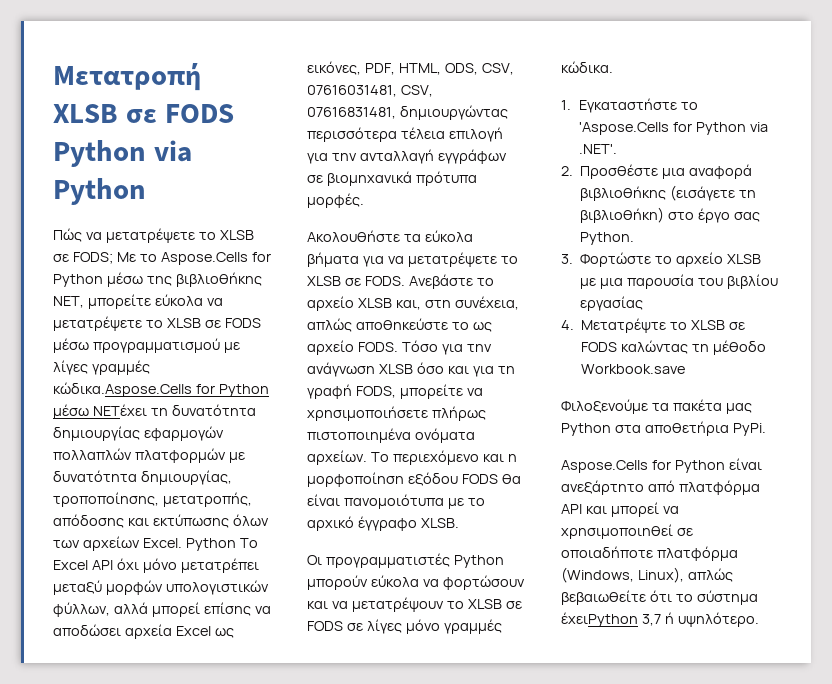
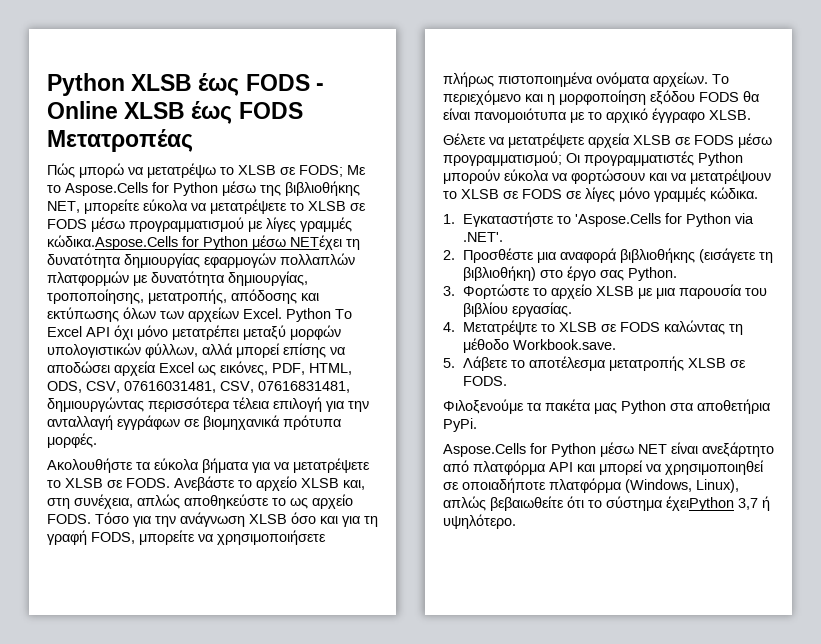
[53,63,201,91] [53,104,234,123] [53,140,192,167] [53,178,146,205] [53,228,195,243] Μετατροπή XLSB σε FODS Python via Python // Πώς να μετατρέψετε -> [47,73,324,96] [47,101,303,124] [47,129,193,152] [47,163,216,178] Python XLSB έως FODS - Online XLSB έως FODS Μετατροπέας // Πώς μπορώ να μετατρέψω
(459, 523) none -> [443,133,772,148] [443,151,562,166] Θέλετε να μετατρέψετε αρχεία XLSB σε FODS μέσω προγραμματισμού;
[580,296,644,311] εργασίας -> [511,302,572,317] εργασίας.
[581,364,686,374] Workbook.save -> [512,339,616,350] [443,356,746,371] [462,376,507,386] Workbook.save. // 5. Λάβετε το αποτέλεσμα μετατροπής XLSB σε FODS.
(725, 466) none -> [600,442,667,457] μέσω NET

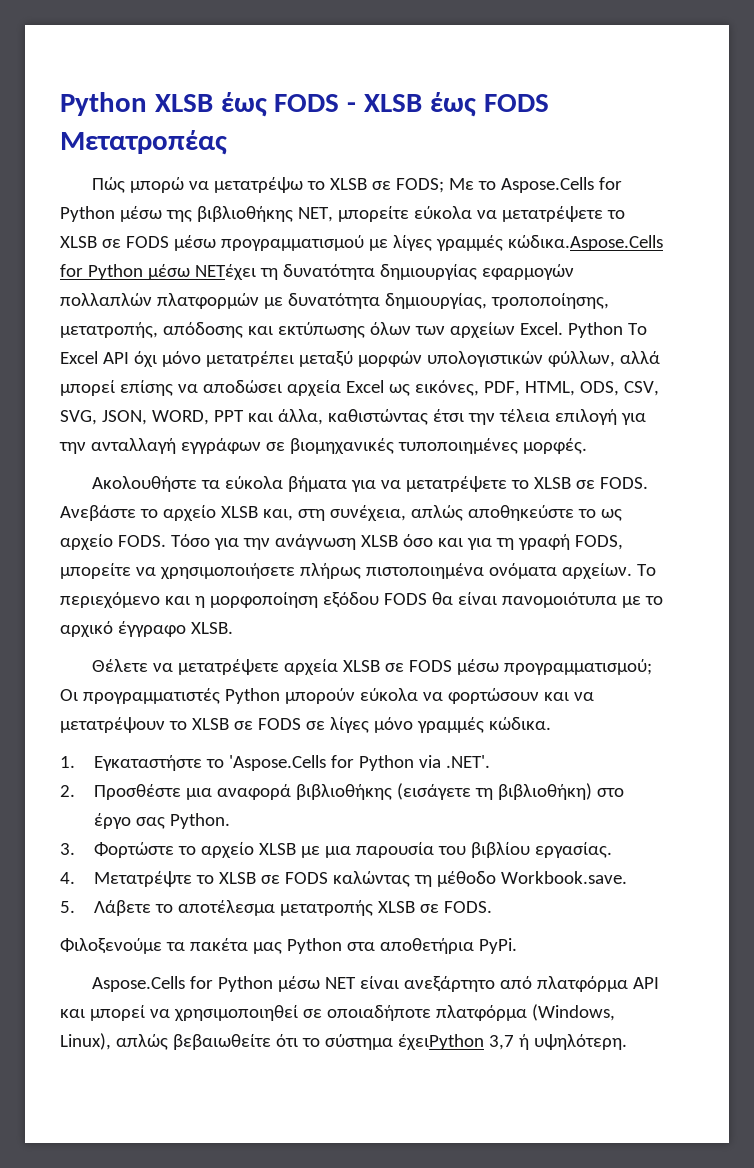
[47,101,118,119] Online -> (357, 107) none
[124,381,350,393] [47,397,229,412] 07616031481, CSV, 07616831481, δημιουργώντας περισσότερα -> [60,409,495,425] SVG, JSON, WORD, PPT και άλλα, καθιστώντας έτσι την
[203,415,341,430] βιομηχανικά πρότυπα -> [289,438,518,454] βιομηχανικές τυποποιημένες
[443,514,516,529] υψηλότερο. -> [533,1034,627,1050] υψηλότερη.

